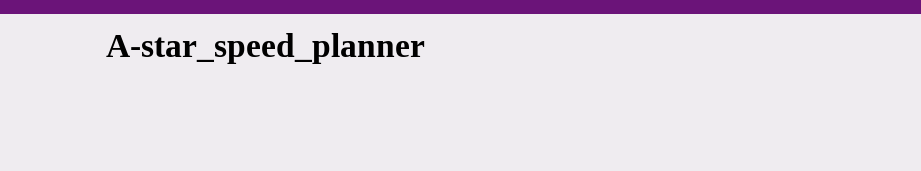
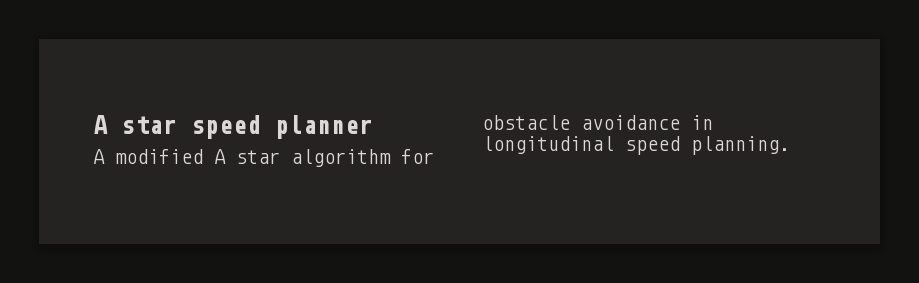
[106,33,425,64] A-star_speed_planner -> [93,115,373,139] [93,149,434,167] [482,115,713,130] [482,136,790,155] A star speed planner // A modified A star algorithm for obstacle avoidance in longitudinal speed planning.

